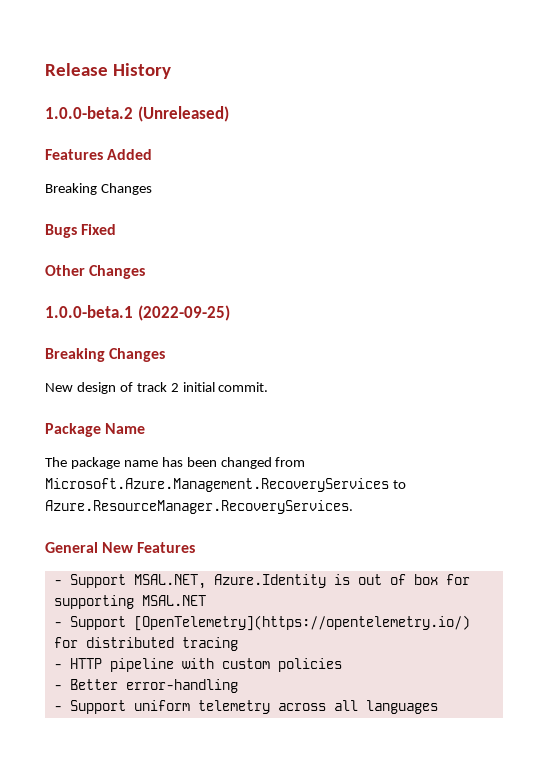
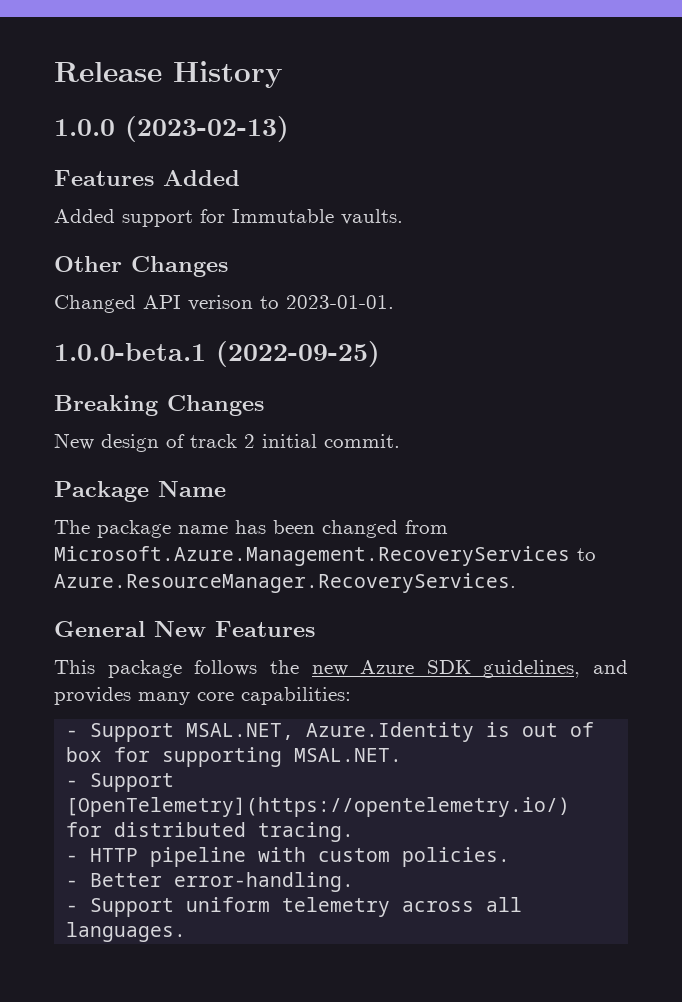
[45,106,229,122] 1.0.0-beta.2 (Unreleased) -> [54,116,289,142] 1.0.0 (2023-02-13)
[45,183,152,195] [45,224,117,238] [45,265,146,279] Breaking Changes // Bugs Fixed // Other Changes -> [54,209,403,227] [54,256,228,277] [54,295,394,313] Added support for Immutable vaults. // Other Changes // Changed API verison to 2023-01-01.
(196, 547) none -> [54,660,628,678] [54,687,351,705] // This package follows the new Azure SDK guidelines, and provides many core capabilities:
[141,595,206,606] MSAL.NET -> [294,748,403,762] MSAL.NET.
[181,637,238,651] tracing -> [258,822,355,842] tracing.
[277,658,342,672] policies -> [402,847,511,867] policies.
[125,679,238,693] error-handling -> [174,872,355,892] error-handling.
[365,700,438,714] languages -> [66,922,187,942] languages.

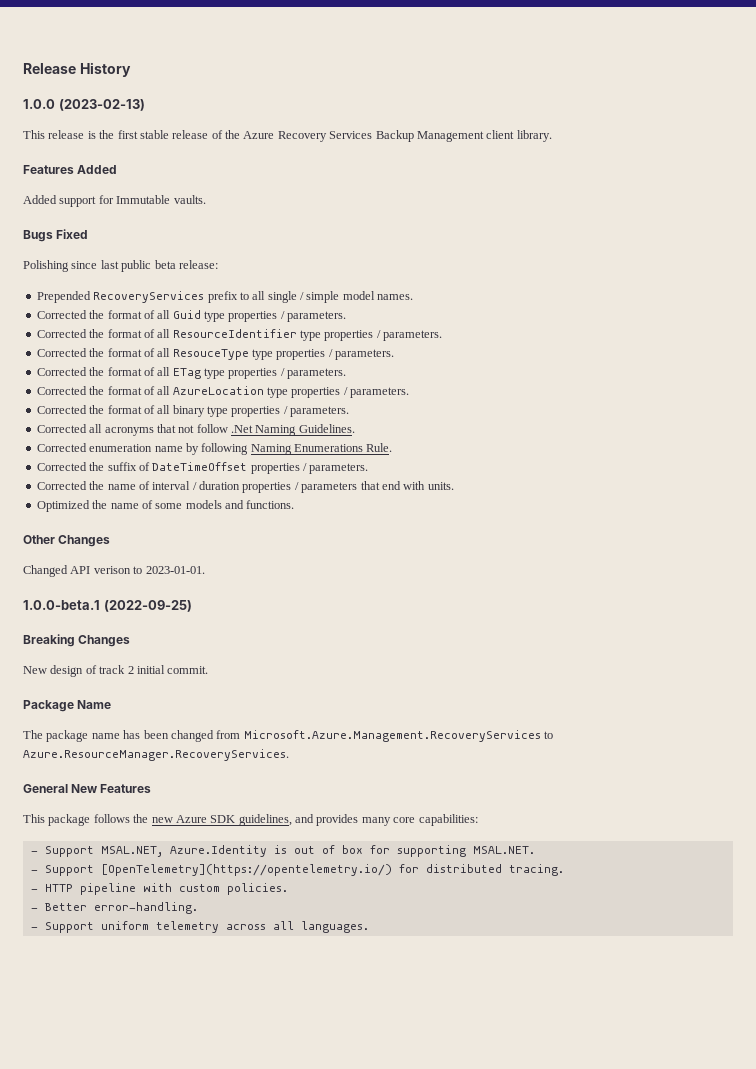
(289, 129) none -> [23,130,552,142] // This release is the first stable release of the Azure Recovery Services Backup Management client library.
(403, 217) none -> [23,229,89,242] [23,260,218,272] [36,291,414,303] [36,310,347,322] [36,329,443,341] [36,348,395,360] [36,367,347,379] [36,386,410,398] [36,405,350,417] [36,424,355,436] [36,443,393,455] [36,462,369,474] [36,481,454,493] [36,500,295,512] // Bugs Fixed // Polishing since last public beta release: // Prepended RecoveryServices prefix to all single / simple model names. // Corrected the format of all Guid type properties / parameters. // Corrected the format of all ResourceIdentifier type properties / parameters. // Corrected the format of all ResouceType type properties / parameters. // Corrected the format of all ETag type properties / parameters. // Corrected the format of all AzureLocation type properties / parameters. // Corrected the format of all binary type properties / parameters. // Corrected all acronyms that not follow .Net Naming Guidelines. // Corrected enumeration name by following Naming Enumerations Rule. // Corrected the suffix of DateTimeOffset properties / parameters. // Corrected the name of interval / duration properties / parameters that end with units. // Optimized the name of some models and functions.

